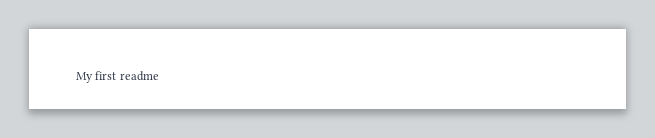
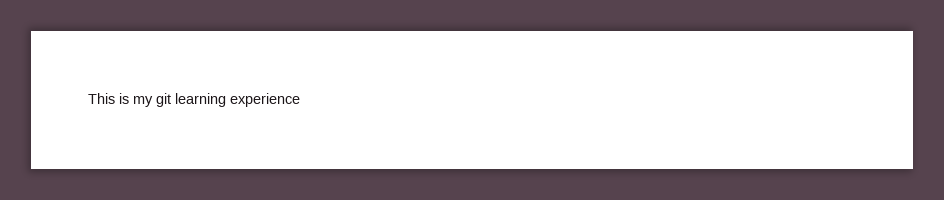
[76,71,159,83] My first readme -> [88,93,300,107] This is my git learning experience

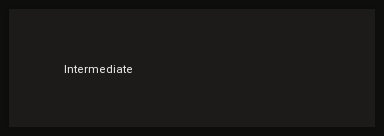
[88,93,300,107] This is my git learning experience -> [64,65,133,73] Intermediate

